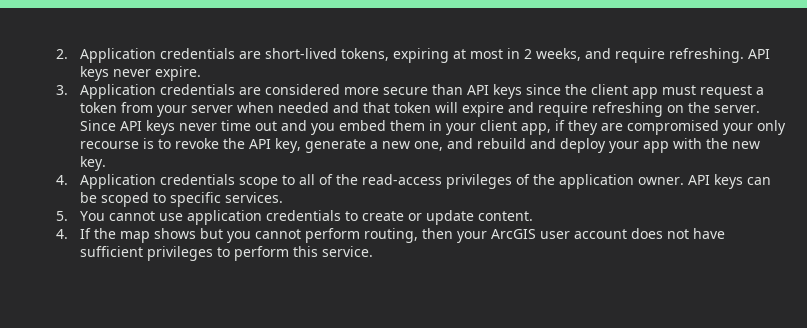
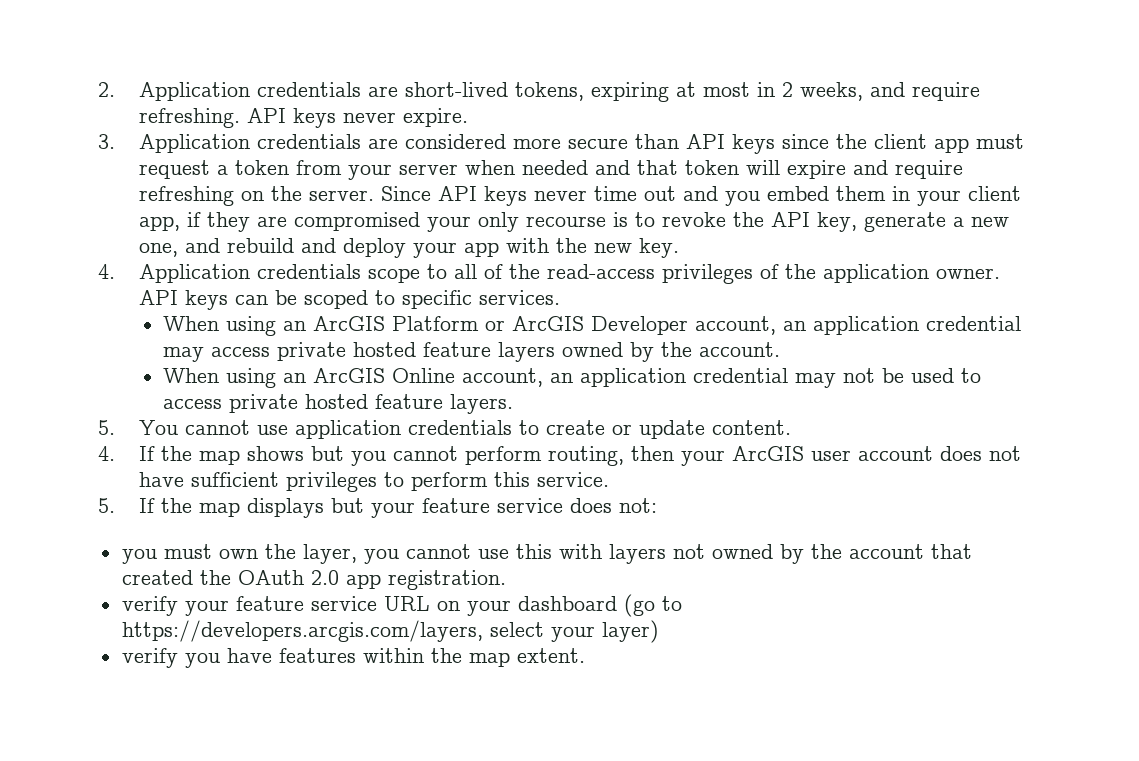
(284, 197) none -> [163,316,1022,336] [163,342,781,362] [163,368,982,388] [163,394,514,414] // When using an ArcGIS Platform or ArcGIS Developer account, an application credential may access private hosted feature layers owned by the account. // When using an ArcGIS Online account, an application credential may not be used to access private hosted feature layers.
(374, 251) none -> [98,498,658,518] [121,544,972,564] [121,570,506,590] [121,594,682,617] [121,620,659,643] [121,648,585,668] // 5. If the map displays but your feature service does not: // you must own the layer, you cannot use this with layers not owned by the account that created the OAuth 2.0 app registration. // verify your feature service URL on your dashboard (go to https://developers.arcgis.com/layers, select your layer) // verify you have features within the map extent.

